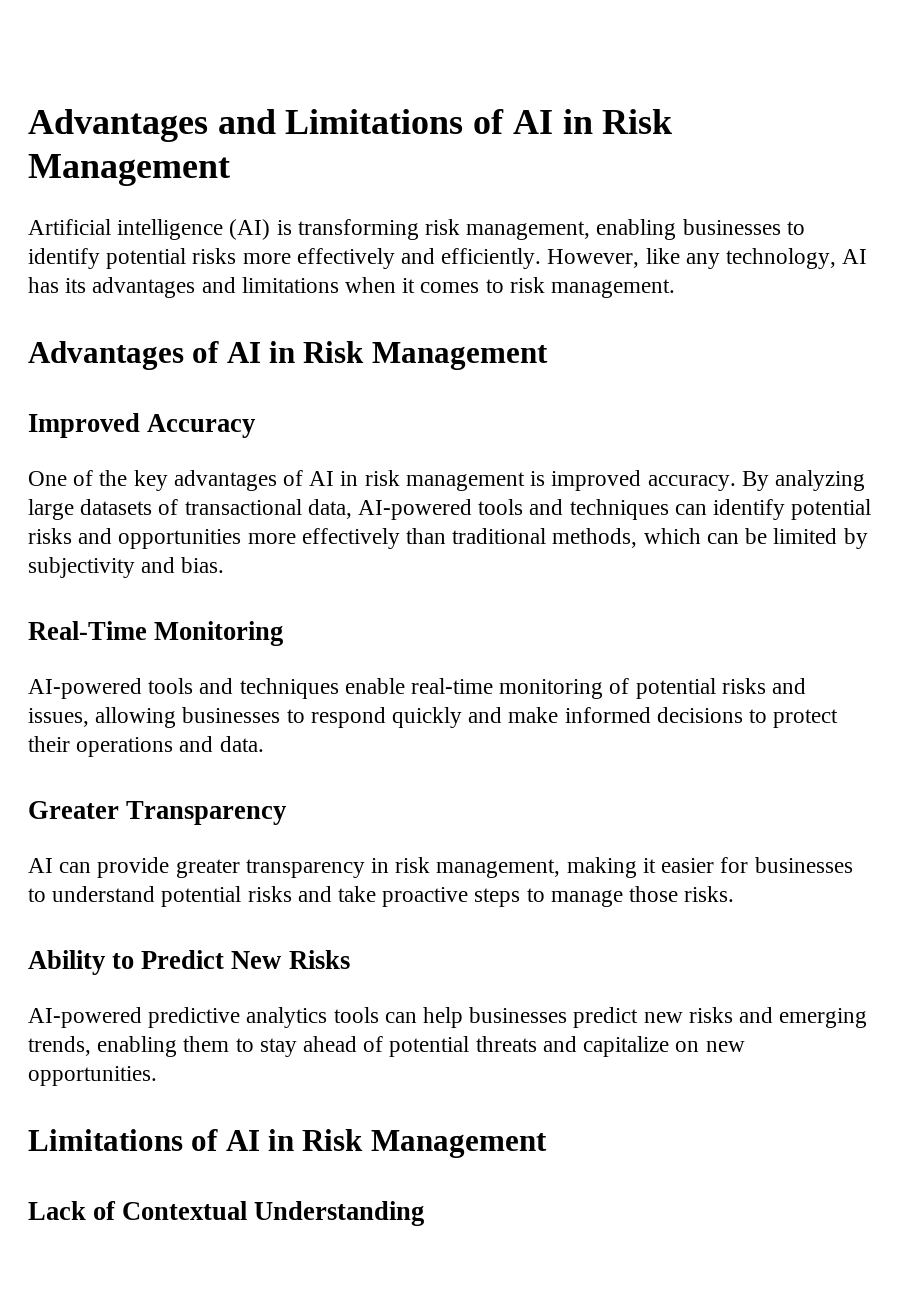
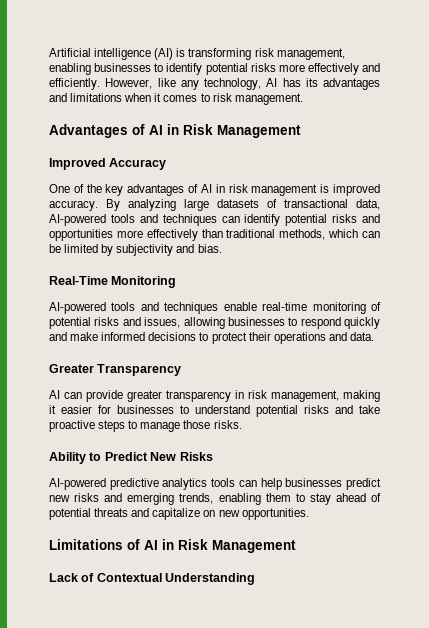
[28,109,673,142] [28,154,230,186] Advantages and Limitations of AI in Risk Management // -> (49, 52) none

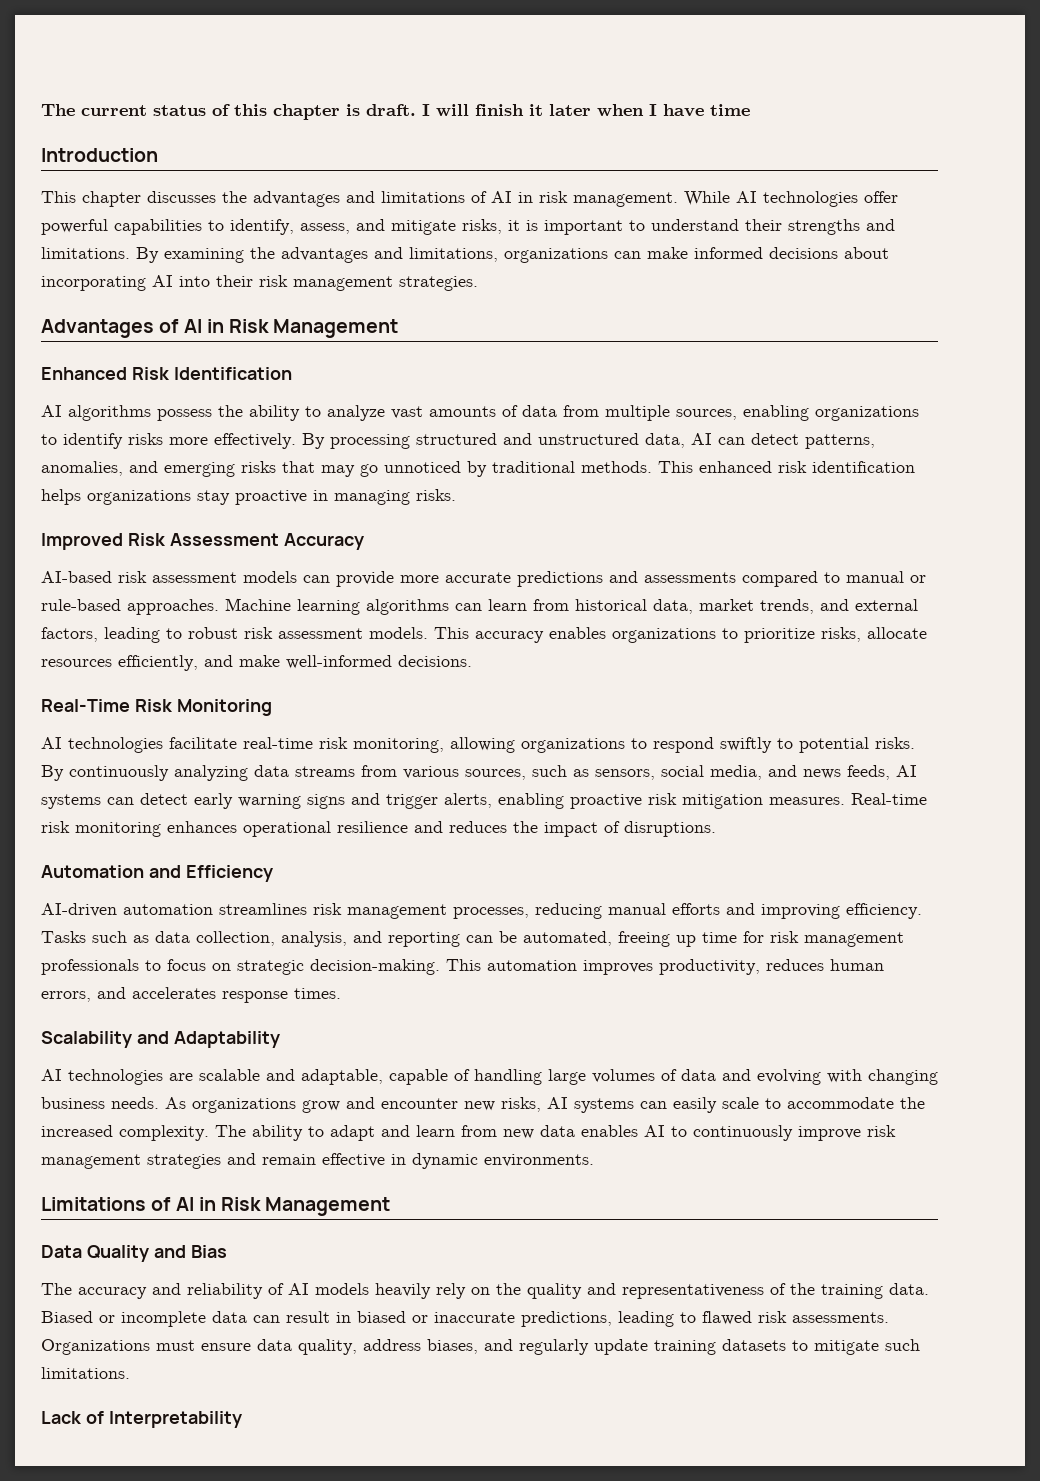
[49,48,345,60] [49,63,380,75] [49,78,380,90] [49,93,303,105] Artificial intelligence (AI) is transforming risk management, enabling businesses to identify potential risks more effectively and efficiently. However, like any technology, AI has its advantages and limitations when it comes to risk management. -> [41,104,750,120] [41,148,158,162] [41,191,898,207] [41,219,895,235] [41,247,889,263] [41,275,478,291] The current status of this chapter is draft. I will finish it later when I have time // Introduction // This chapter discusses the advantages and limitations of AI in risk management. While AI technologies offer powerful capabilities to identify, assess, and mitigate risks, it is important to understand their strengths and limitations. By examining the advantages and limitations, organizations can make informed decisions about incorporating AI into their risk management strategies.
(301, 131) none -> [41,367,292,380] [41,405,919,421] [41,433,875,449] [41,461,915,477] [41,489,456,505] // Enhanced Risk Identification // AI algorithms possess the ability to analyze vast amounts of data from multiple sources, enabling organizations to identify risks more effectively. By processing structured and unstructured data, AI can detect patterns, anomalies, and emerging risks that may go unnoticed by traditional methods. This enhanced risk identification helps organizations stay proactive in managing risks.
(106, 164) none -> [127,533,279,546] Risk Assessment
[49,184,380,196] [49,199,380,211] [49,214,380,226] [49,229,380,241] [49,244,222,256] [49,276,177,288] [49,302,381,314] [49,317,380,329] [49,332,374,344] [49,364,182,376] [49,390,380,402] [49,405,380,417] [49,420,242,432] [49,452,213,464] [49,478,382,490] [49,493,382,505] [49,508,309,520] One of the key advantages of AI in risk management is improved accuracy. By analyzing large datasets of transactional data, AI-powered tools and techniques can identify potential risks and opportunities more effectively than traditional methods, which can be limited by subjectivity and bias. // Real-Time Monitoring // AI-powered tools and techniques enable real-time monitoring of potential risks and issues, allowing businesses to respond quickly and make informed decisions to protect their operations and data. // Greater Transparency // AI can provide greater transparency in risk management, making it easier for businesses to understand potential risks and take proactive steps to manage those risks. // Ability to Predict New Risks // AI-powered predictive analytics tools can help businesses predict new risks and emerging trends, enabling them to stay ahead of potential threats and capitalize on new opportunities. -> [41,571,926,587] [41,598,918,615] [41,627,927,643] [41,655,472,671] [41,699,272,716] [41,737,915,753] [41,765,917,781] [41,793,927,809] [41,821,716,837] [41,865,273,882] [41,903,922,919] [41,931,904,947] [41,959,884,975] [41,987,341,1003] [41,1031,280,1048] [41,1069,938,1085] [41,1097,925,1113] [41,1125,896,1141] [41,1153,594,1169] AI-based risk assessment models can provide more accurate predictions and assessments compared to manual or rule-based approaches. Machine learning algorithms can learn from historical data, market trends, and external factors, leading to robust risk assessment models. This accuracy enables organizations to prioritize risks, allocate resources efficiently, and make well-informed decisions. // Real-Time Risk Monitoring // AI technologies facilitate real-time risk monitoring, allowing organizations to respond swiftly to potential risks. By continuously analyzing data streams from various sources, such as sensors, social media, and news feeds, AI systems can detect early warning signs and trigger alerts, enabling proactive risk mitigation measures. Real-time risk monitoring enhances operational resilience and reduces the impact of disruptions. // Automation and Efficiency // AI-driven automation streamlines risk management processes, reducing manual efforts and improving efficiency. Tasks such as data collection, analysis, and reporting can be automated, freeing up time for risk management professionals to focus on strategic decision-making. This automation improves productivity, reduces human errors, and accelerates response times. // Scalability and Adaptability // AI technologies are scalable and adaptable, capable of handling large volumes of data and evolving with changing business needs. As organizations grow and encounter new risks, AI systems can easily scale to accommodate the increased complexity. The ability to adapt and learn from new data enables AI to continuously improve risk management strategies and remain effective in dynamic environments.
(296, 546) none -> [41,1245,227,1262] [41,1283,929,1299] [41,1311,889,1327] [41,1339,920,1355] [41,1367,130,1379] // Data Quality and Bias // The accuracy and reliability of AI models heavily rely on the quality and representativeness of the training data. Biased or incomplete data can result in biased or inaccurate predictions, leading to flawed risk assessments. Organizations must ensure data quality, address biases, and regularly update training datasets to mitigate such limitations.
[96,573,256,585] Contextual Understanding -> [108,1411,242,1428] Interpretability

